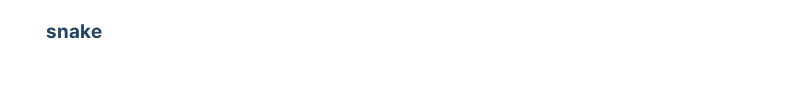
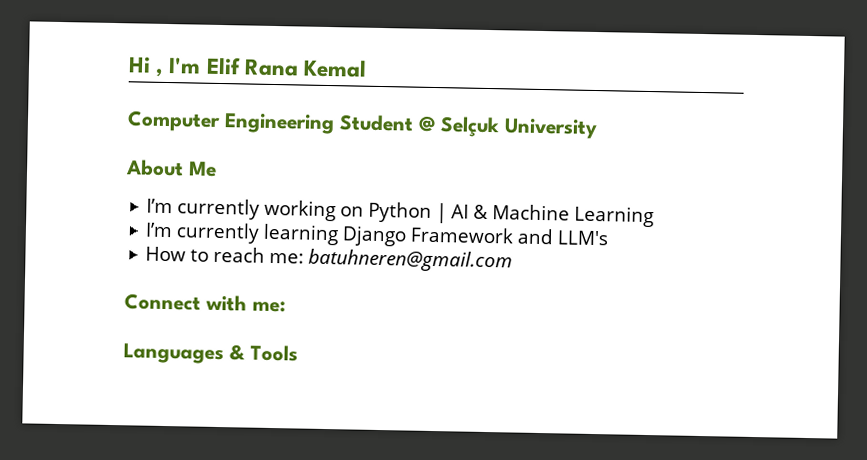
[46,24,102,39] snake -> [128,56,368,78] [127,110,598,140] [125,159,217,177] [146,198,655,228] [145,222,610,247] [145,246,514,273] [124,293,286,313] [123,343,298,365] Hi , I'm Elif Rana Kemal // Computer Engineering Student @ Selçuk University // About Me // I’m currently working on Python | AI & Machine Learning // I’m currently learning Django Framework and LLM's // How to reach me: batuhneren@gmail.com // Connect with me: // Languages & Tools

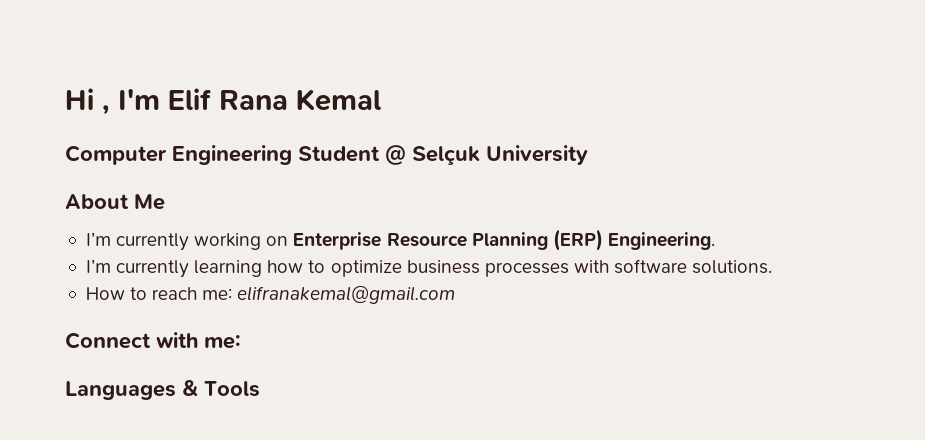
[368,201,655,228] [145,222,610,247] Python | AI & Machine Learning // I’m currently learning Django Framework and LLM's -> [293,229,715,251] [85,259,773,278] Enterprise Resource Planning (ERP) Engineering. // I’m currently learning how to optimize business processes with software solutions.
[308,248,514,273] batuhneren@gmail.com -> [237,285,456,304] elifranakemal@gmail.com

